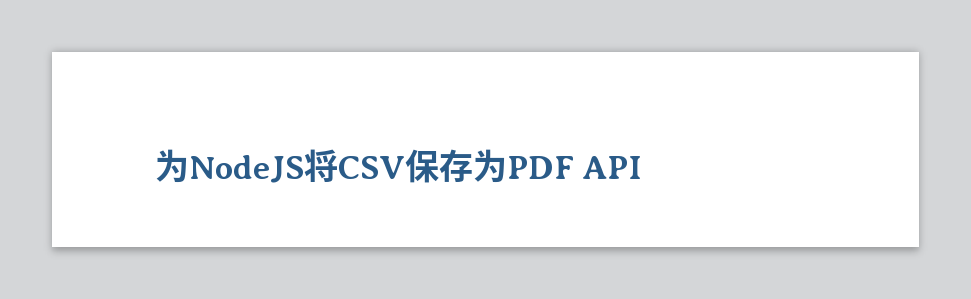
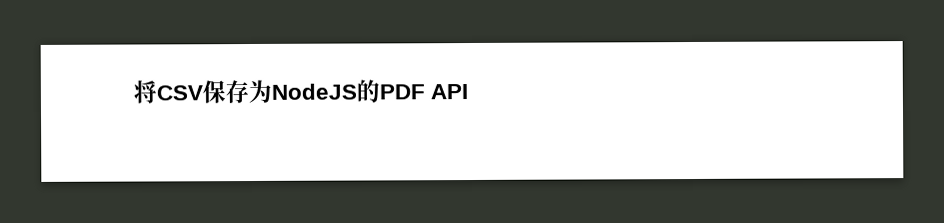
[155,149,304,183] 为NodeJS -> (133, 92) none
(507, 166) none -> [271,79,380,103] NodeJS的

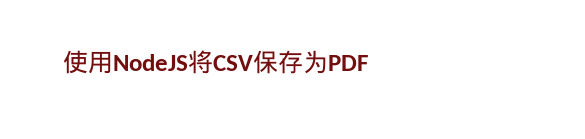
(133, 92) none -> [63,50,188,74] 使用NodeJS
[271,79,469,103] NodeJS的PDF API -> [328,55,368,71] PDF

